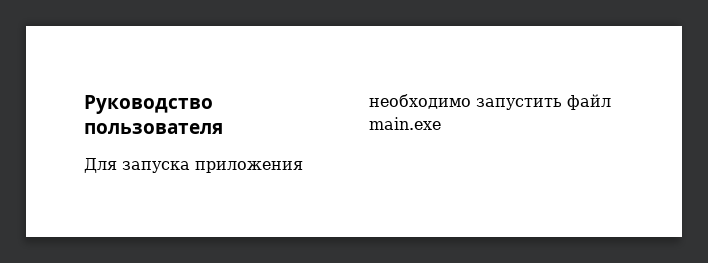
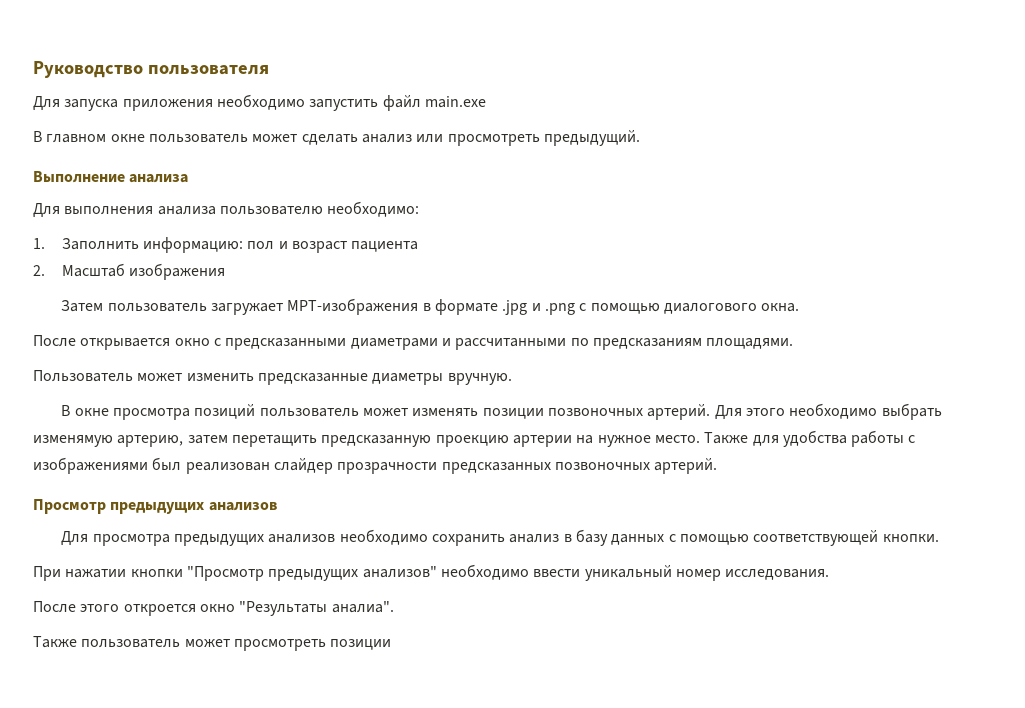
(441, 123) none -> [33,130,640,146] [33,171,189,183] [33,201,420,218] [33,237,419,253] [33,263,225,280] [61,298,800,315] [33,335,794,350] [33,370,512,385] [61,403,942,420] [33,430,916,447] [33,457,718,474] [33,499,277,514] [61,529,939,546] [33,564,830,581] [33,601,394,616] [33,636,392,651] // В главном окне пользователь может сделать анализ или просмотреть предыдущий. // Выполнение анализа // Для выполнения анализа пользователю необходимо: // 1. Заполнить информацию: пол и возраст пациента // 2. Масштаб изображения // Затем пользователь загружает МРТ-изображения в формате .jpg и .png с помощью диалогового окна. // После открывается окно с предсказанными диаметрами и рассчитанными по предсказаниям площадями. // Пользователь может изменить предсказанные диаметры вручную. // В окне просмотра позиций пользователь может изменять позиции позвоночных артерий. Для этого необходимо выбрать изменямую артерию, затем перетащить предсказанную проекцию артерии на нужное место. Также для удобства работы с изображениями был реализован слайдер прозрачности предсказанных позвоночных артерий. // Просмотр предыдущих анализов // Для просмотра предыдущих анализов необходимо сохранить анализ в базу данных с помощью соответствующей кнопки. // При нажатии кнопки "Просмотр предыдущих анализов" необходимо ввести уникальный номер исследования. // После этого откроется окно "Результаты аналиа". // Также пользователь может просмотреть позиции

